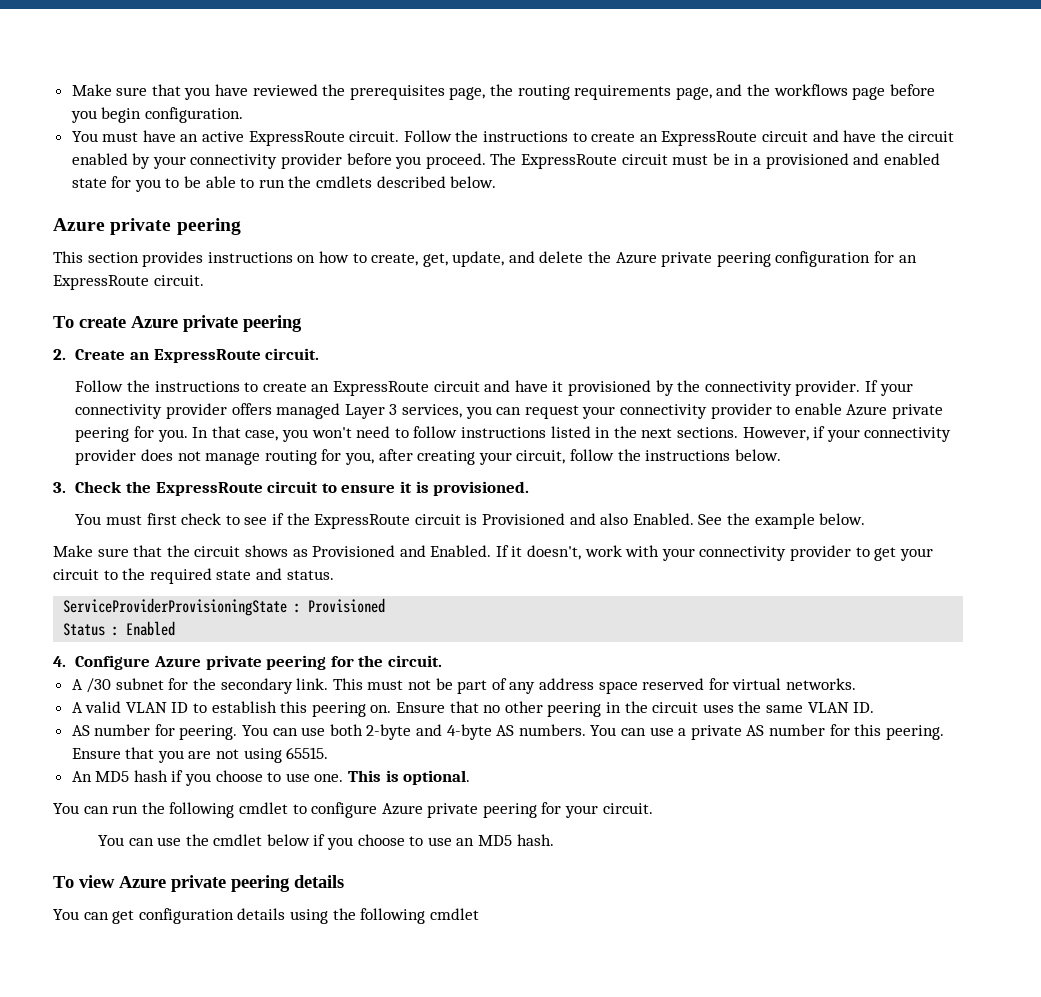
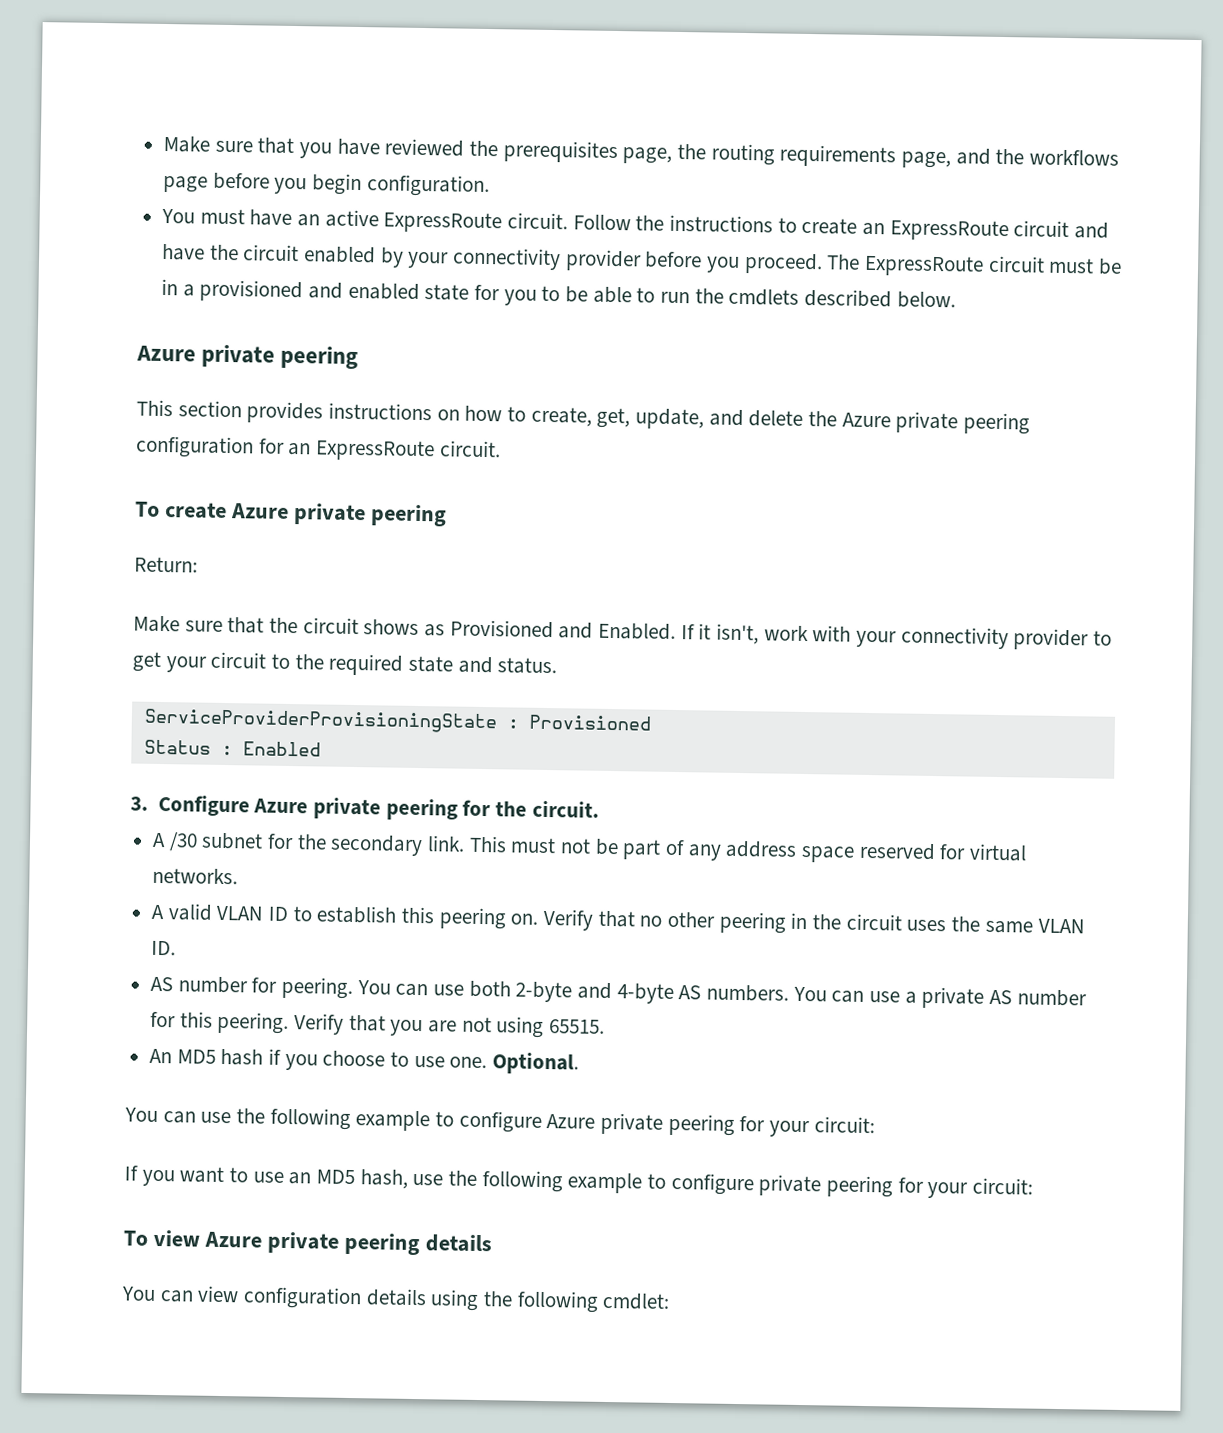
[53,348,320,363] [75,380,913,396] [75,403,943,419] [75,426,952,442] [75,449,781,465] [53,481,530,496] [75,513,866,529] 2. Create an ExpressRoute circuit. // Follow the instructions to create an ExpressRoute circuit and have it provisioned by the connectivity provider. If your connectivity provider offers managed Layer 3 services, you can request your connectivity provider to enable Azure private peering for you. In that case, you won't need to follow instructions listed in the next sections. However, if your connectivity provider does not manage routing for you, after creating your circuit, follow the instructions below. // 3. Check the ExpressRoute circuit to ensure it is provisioned. // You must first check to see if the ExpressRoute circuit is Provisioned and also Enabled. See the example below. -> [134,556,198,573] Return:
[527,545,582,560] doesn't, -> [716,623,760,645] isn't,
[53,656,66,667] 4. -> [130,796,148,811] 3.
[396,702,446,713] Ensure -> [543,908,594,931] Verify
[71,748,121,759] Ensure -> [294,1013,345,1035] Verify
[348,770,471,785] [53,802,288,818] This is optional. // You can run the following cmdlet -> [492,1052,580,1075] [124,1107,431,1132] Optional. // You can use the following example
[602,803,653,814] [97,834,554,850] circuit. // You can use the cmdlet below if you choose to use an MD5 hash. -> [813,1116,875,1134] [124,1165,1034,1199] circuit: // If you want to use an MD5 hash, use the following example to configure private peering for your circuit:
[112,910,135,924] get -> [197,1285,240,1303] view
[429,908,479,920] cmdlet -> [602,1292,671,1310] cmdlet:

